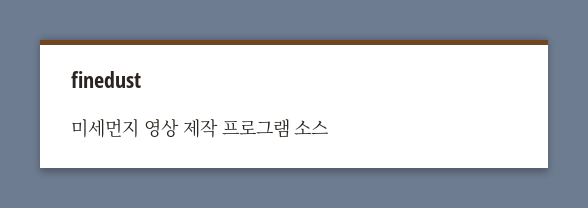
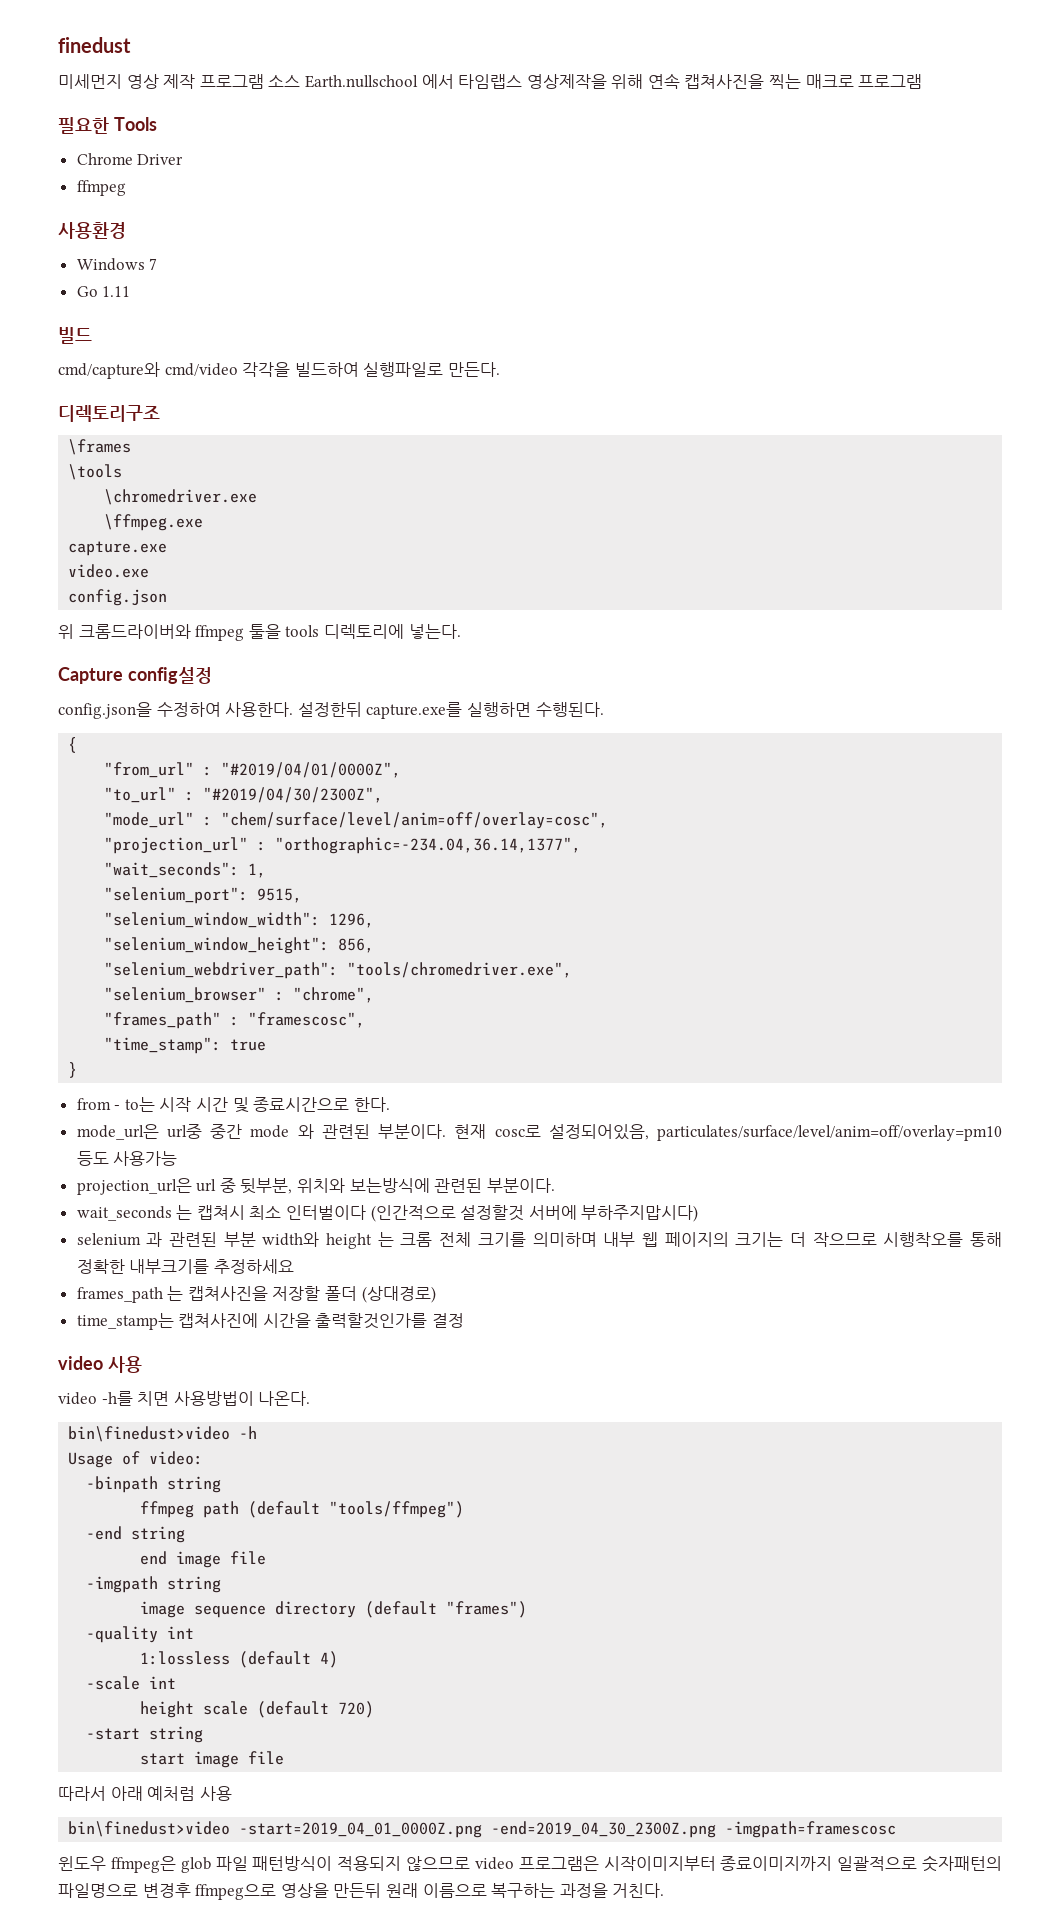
(329, 127) none -> [304,73,923,89] [58,117,157,134] [76,153,184,165] [76,180,126,196] [58,222,126,239] [76,258,158,271] [76,286,131,297] [58,327,92,344] [58,362,500,379] [58,405,160,422] [68,439,132,455] [68,464,123,480] [104,489,258,505] [104,514,204,531] [68,541,168,556] [68,564,150,578] [68,589,168,606] [58,624,461,641] [58,667,212,684] [58,702,604,719] [68,737,78,753] [104,762,402,778] [104,787,384,803] [104,812,609,829] [104,837,582,854] [104,862,267,878] [104,887,303,904] [104,912,375,928] [104,937,375,954] [104,962,573,979] [104,987,375,1003] [104,1012,366,1029] [104,1037,267,1054] [68,1062,78,1078] [76,1097,390,1113] [76,1124,1002,1141] [76,1151,178,1166] [76,1178,555,1195] [76,1205,699,1222] [76,1232,1002,1249] [76,1259,294,1274] [76,1286,436,1303] [76,1313,465,1330] [58,1356,142,1373] [58,1391,311,1406] [68,1426,258,1442] [68,1451,204,1468] [86,1476,222,1493] [140,1501,465,1518] [86,1526,186,1543] [140,1551,267,1568] [86,1576,222,1593] [140,1601,528,1618] [86,1626,195,1643] [140,1651,339,1668] [86,1676,177,1690] [140,1701,375,1718] [86,1726,204,1743] [140,1751,285,1768] [58,1786,232,1801] [68,1821,897,1838] [58,1855,1003,1873] [58,1883,665,1900] Earth.nullschool 에서 타임랩스 영상제작을 위해 연속 캡쳐사진을 찍는 매크로 프로그램 // 필요한 Tools // Chrome Driver // ffmpeg // 사용환경 // Windows 7 // Go 1.11 // 빌드 // cmd/capture와 cmd/video 각각을 빌드하여 실행파일로 만든다. // 디렉토리구조 // \frames // \tools // \chromedriver.exe // \ffmpeg.exe // capture.exe // video.exe // config.json // 위 크롬드라이버와 ffmpeg 툴을 tools 디렉토리에 넣는다. // Capture config설정 // config.json을 수정하여 사용한다. 설정한뒤 capture.exe를 실행하면 수행된다. // { // "from_url" : "#2019/04/01/0000Z", // "to_url" : "#2019/04/30/2300Z", // "mode_url" : "chem/surface/level/anim=off/overlay=cosc", // "projection_url" : "orthographic=-234.04,36.14,1377", // "wait_seconds": 1, // "selenium_port": 9515, // "selenium_window_width": 1296, // "selenium_window_height": 856, // "selenium_webdriver_path": "tools/chromedriver.exe", // "selenium_browser" : "chrome", // "frames_path" : "framescosc", // "time_stamp": true // } // from - to는 시작 시간 및 종료시간으로 한다. // mode_url은 url중 중간 mode 와 관련된 부분이다. 현재 cosc로 설정되어있음, particulates/surface/level/anim=off/overlay=pm10 등도 사용가능 // projection_url은 url 중 뒷부분, 위치와 보는방식에 관련된 부분이다. // wait_seconds 는 캡쳐시 최소 인터벌이다 (인간적으로 설정할것 서버에 부하주지맙시다) // selenium 과 관련된 부분 width와 height 는 크롬 전체 크기를 의미하며 내부 웹 페이지의 크기는 더 작으므로 시행착오를 통해 정확한 내부크기를 추정하세요 // frames_path 는 캡쳐사진을 저장할 폴더 (상대경로) // time_stamp는 캡쳐사진에 시간을 출력할것인가를 결정 // video 사용 // video -h를 치면 사용방법이 나온다. // bin\finedust>video -h // Usage of video: // -binpath string // ffmpeg path (default "tools/ffmpeg") // -end string // end image file // -imgpath string // image sequence directory (default "frames") // -quality int // 1:lossless (default 4) // -scale int // height scale (default 720) // -start string // start image file // 따라서 아래 예처럼 사용 // bin\finedust>video -start=2019_04_01_0000Z.png -end=2019_04_30_2300Z.png -imgpath=framescosc // 윈도우 ffmpeg은 glob 파일 패턴방식이 적용되지 않으므로 video 프로그램은 시작이미지부터 종료이미지까지 일괄적으로 숫자패턴의 파일명으로 변경후 ffmpeg으로 영상을 만든뒤 원래 이름으로 복구하는 과정을 거친다.

